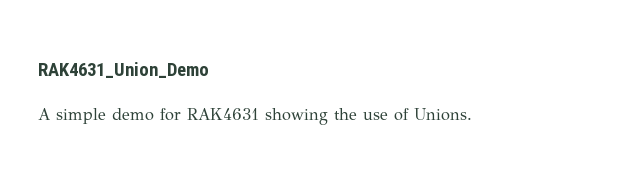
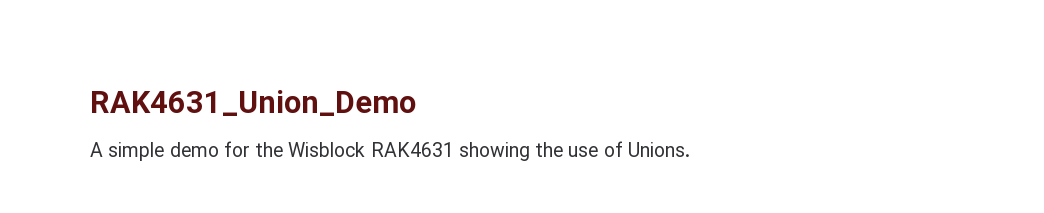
(181, 114) none -> [255,142,366,157] the Wisblock

